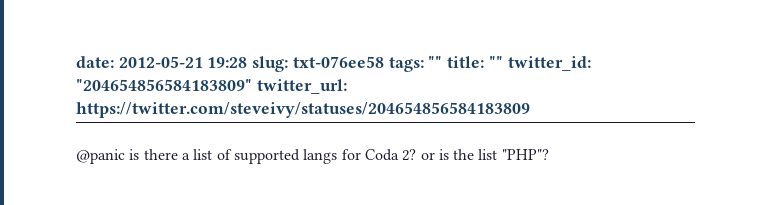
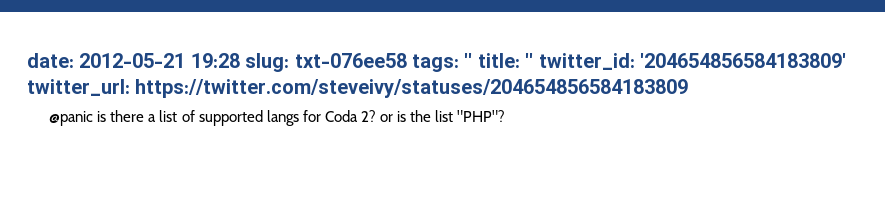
[428,56,591,71] [76,79,252,91] "" title: "" twitter_id: "204654856584183809" -> [464,53,846,70] '' title: '' twitter_id: '204654856584183809'

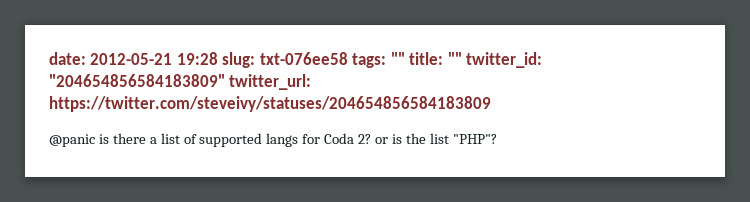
[464,53,846,70] '' title: '' twitter_id: '204654856584183809' -> [390,52,543,68] [49,74,225,87] "" title: "" twitter_id: "204654856584183809"

